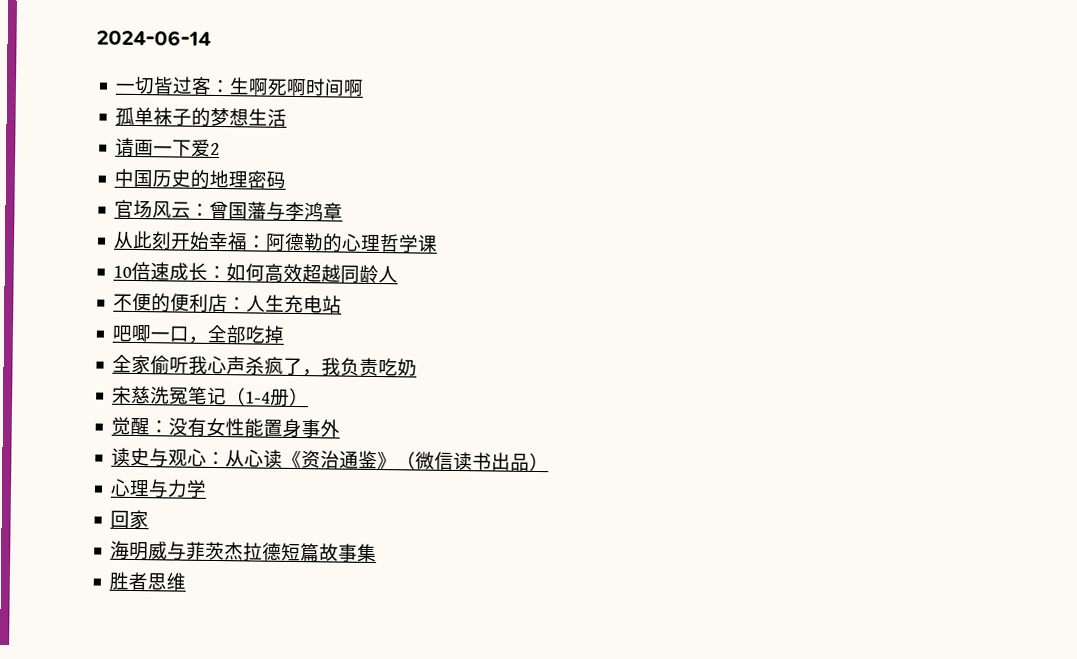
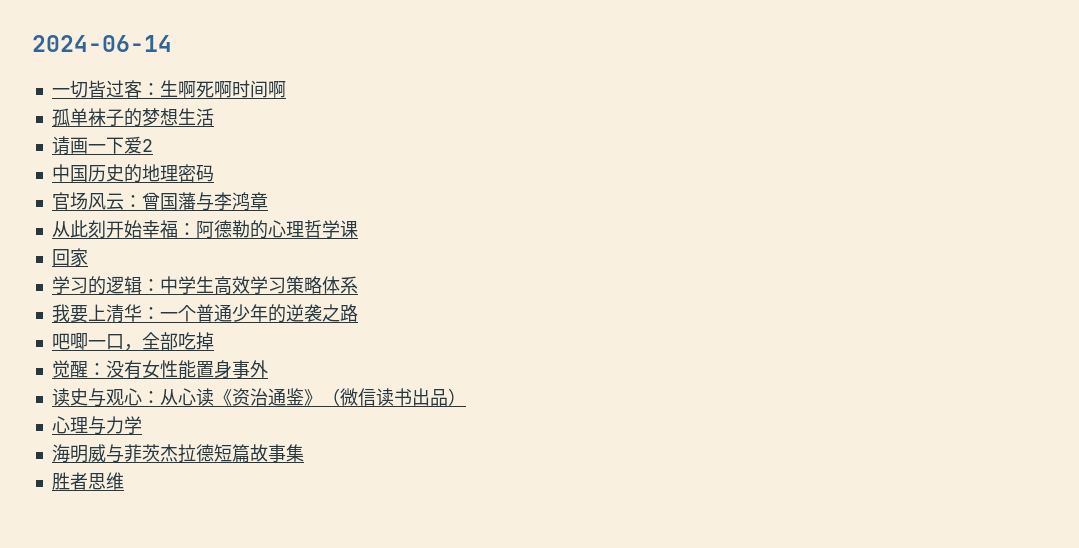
[113,261,399,284] [113,292,343,314] 10倍速成长：如何高效超越同龄人 // 不便的便利店：人生充电站 -> [51,248,88,267] [51,276,358,295] [51,304,358,323] 回家 // 学习的逻辑：中学生高效学习策略体系 // 我要上清华：一个普通少年的逆袭之路
[112,354,418,377] [112,385,310,407] // 全家偷听我心声杀疯了，我负责吃奶 // 宋慈洗冤笔记（1-4册） -> (214, 341) none
[110,509,150,530] // 回家 -> (142, 425) none

